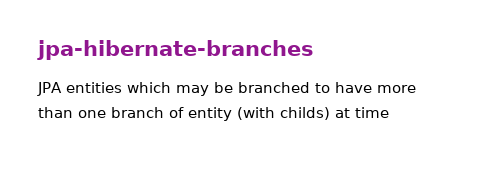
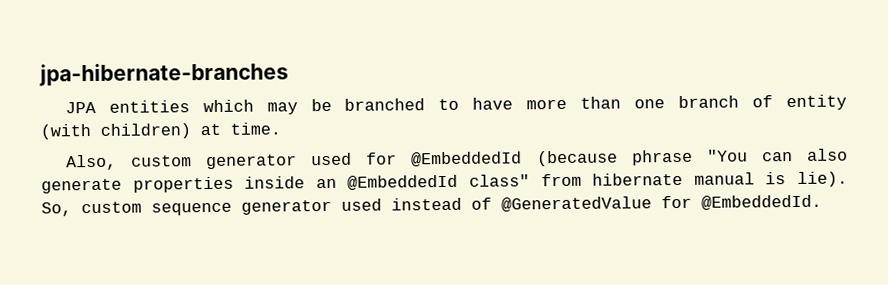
[280,107,389,120] childs) at time -> [100,122,281,139] [65,148,849,171] [41,171,849,194] [41,194,822,217] children) at time. // Also, custom generator used for @EmbeddedId (because phrase "You can also generate properties inside an @EmbeddedId class" from hibernate manual is lie). So, custom sequence generator used instead of @GeneratedValue for @EmbeddedId.

